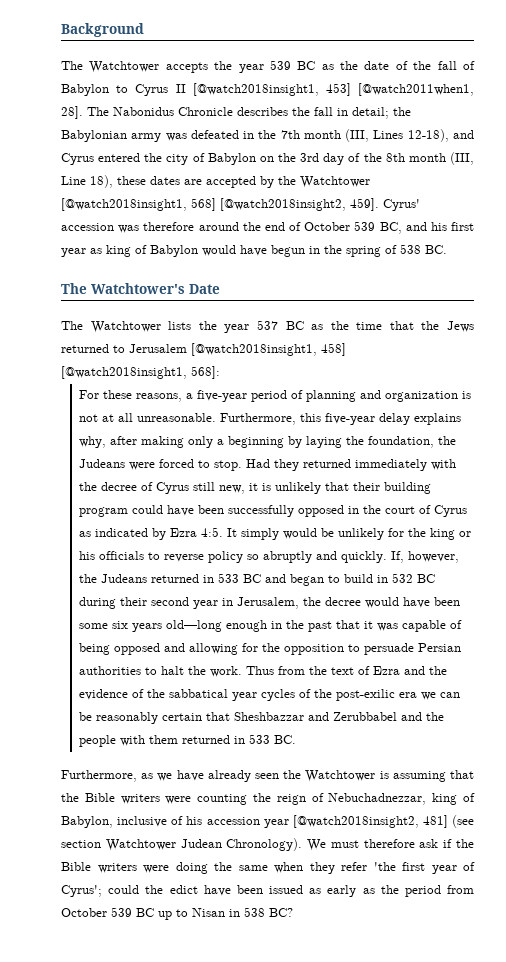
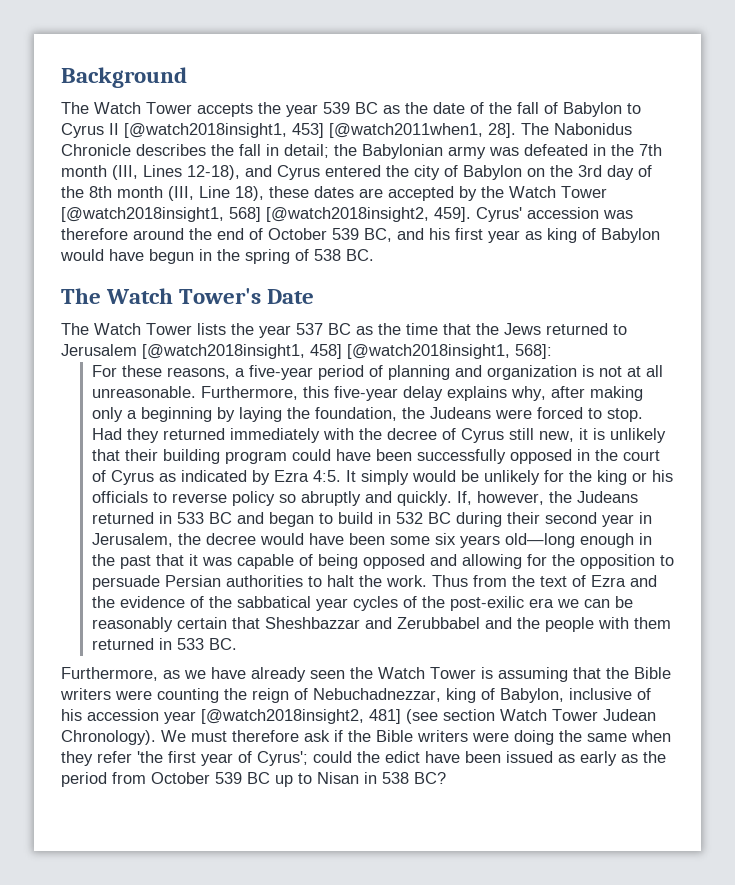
[89,61,160,73] Watchtower -> [94,102,192,114] Watch Tower
[300,176,370,188] Watchtower -> [509,186,607,198] Watch Tower
[91,283,185,294] Watchtower's -> [106,288,262,304] Watch Tower's
[90,321,161,333] Watchtower -> [94,323,192,335] Watch Tower
[305,770,376,782] Watchtower -> [378,667,476,679] Watch Tower
[105,839,176,851] Watchtower -> [500,709,598,721] Watch Tower

